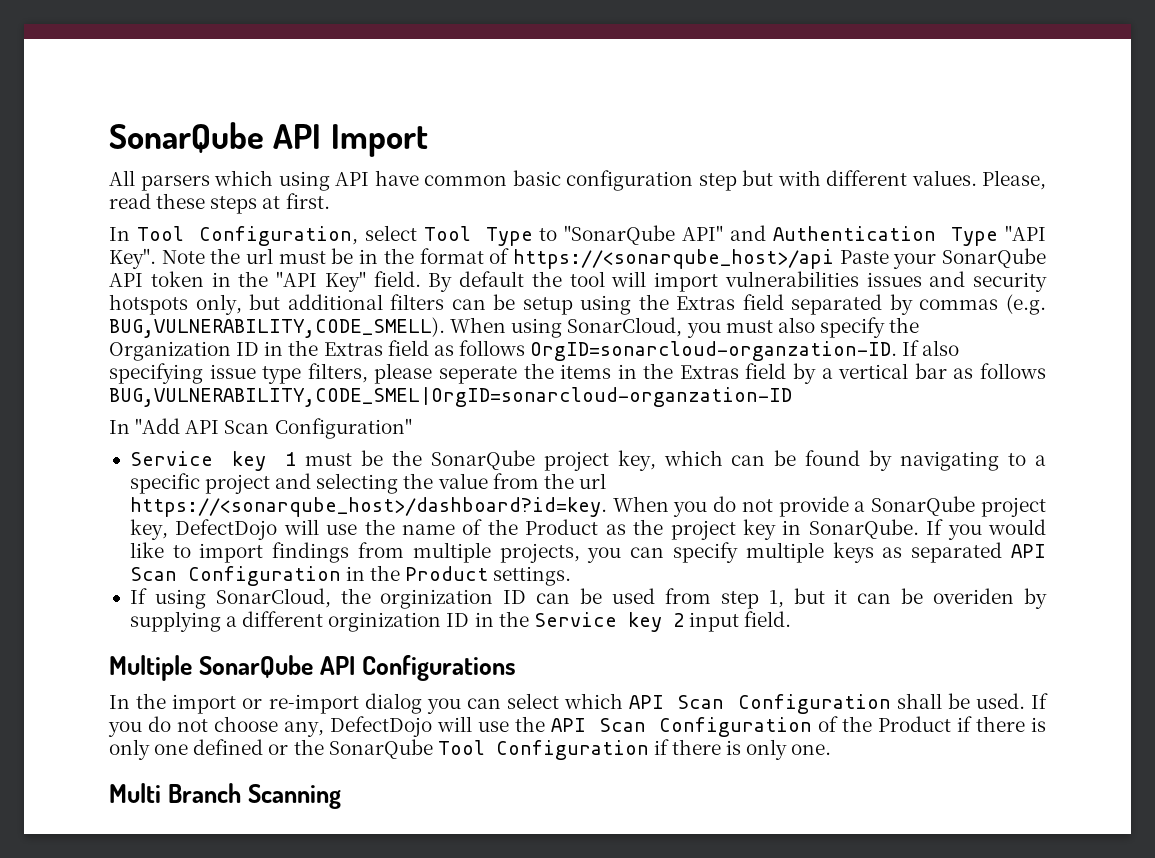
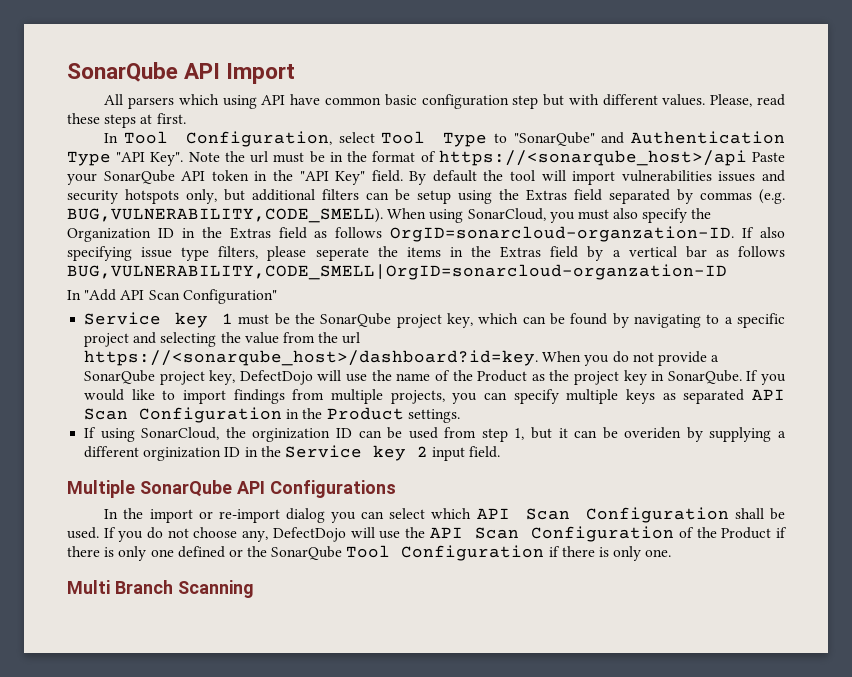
[564,225,724,245] "SonarQube API" -> [513,132,595,146] "SonarQube"
[109,387,792,407] BUG,VULNERABILITY,CODE_SMEL|OrgID=sonarcloud-organzation-ID -> [67,264,727,280] BUG,VULNERABILITY,CODE_SMELL|OrgID=sonarcloud-organzation-ID

